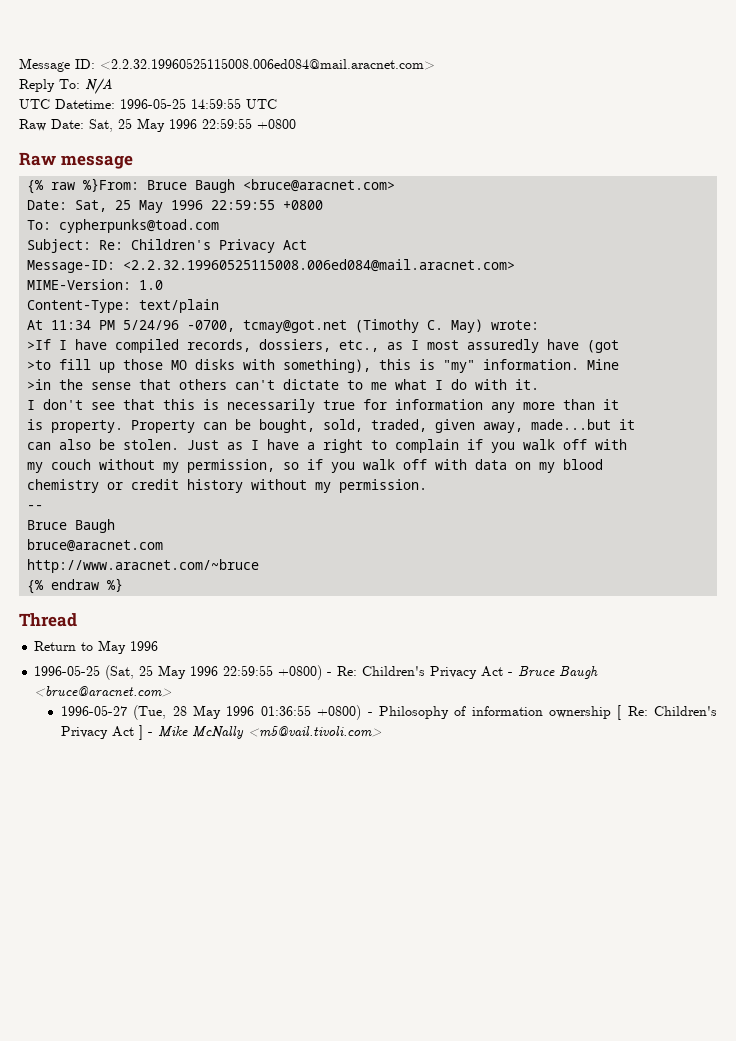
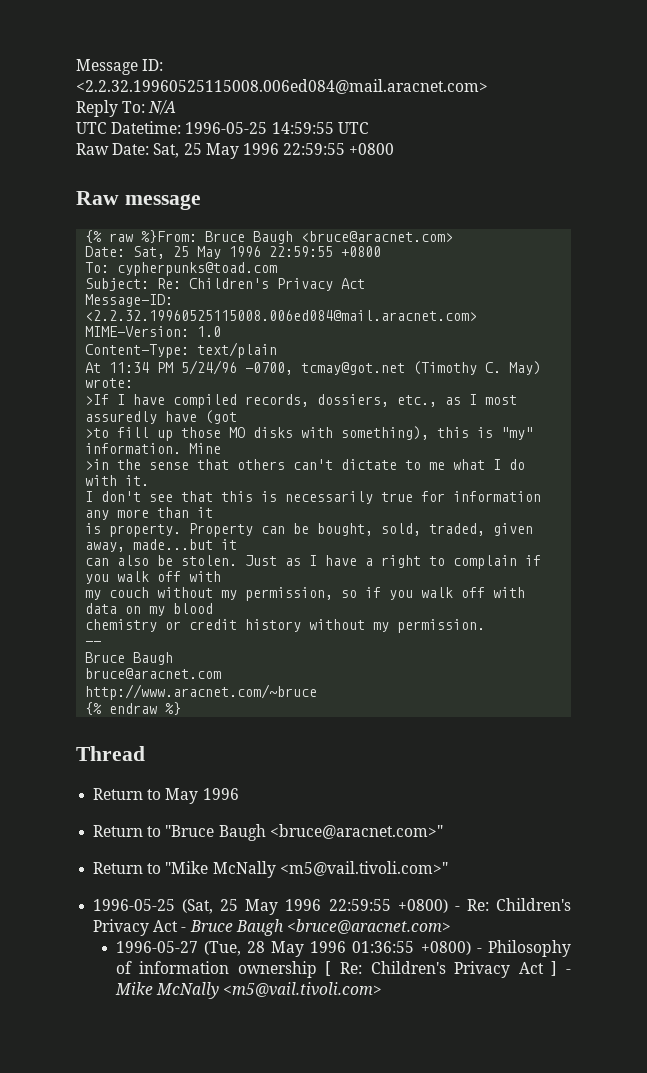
(159, 646) none -> [93,824,443,841] [93,861,448,878] // Return to "Bruce Baugh <bruce@aracnet.com>" // Return to "Mike McNally <m5@vail.tivoli.com>"

